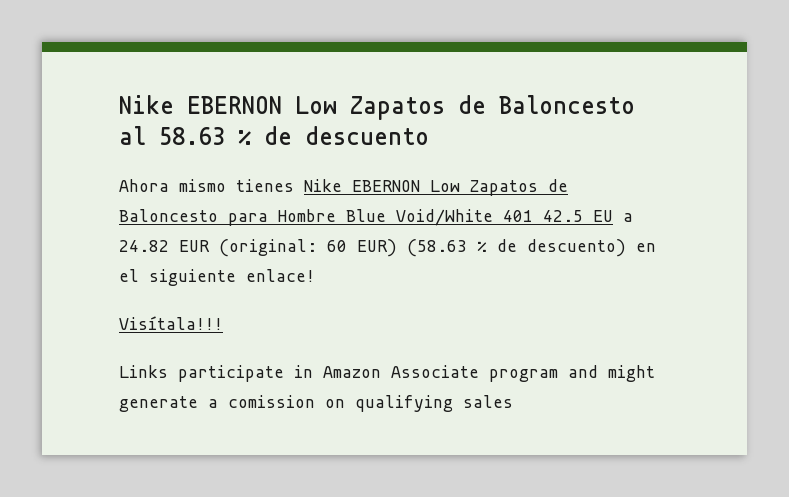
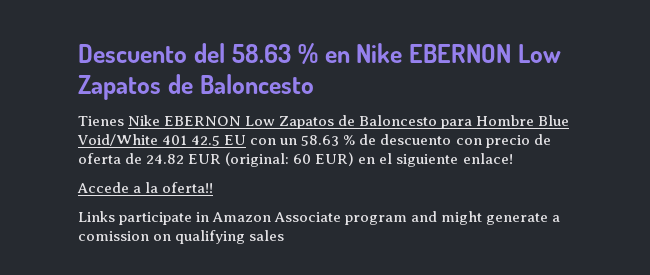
[119,95,635,120] [119,126,429,145] [119,179,294,192] Nike EBERNON Low Zapatos de Baloncesto al 58.63 % de descuento // Ahora mismo tienes -> [78,43,562,64] [78,74,314,100] [78,116,124,126] Descuento del 58.63 % en Nike EBERNON Low Zapatos de Baloncesto // Tienes
[623,213,633,222] a -> [250,134,551,148] [78,153,143,164] con un 58.63 % de descuento con precio de oferta de
[407,239,626,257] (58.63 % de descuento) -> (355, 159) none
[119,316,223,330] Visítala!!! -> [77,182,214,193] Accede a la oferta!!

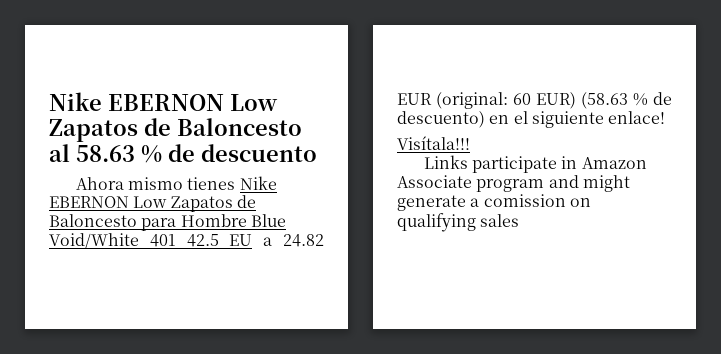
[78,43,562,64] [78,74,314,100] [78,116,124,126] Descuento del 58.63 % en Nike EBERNON Low Zapatos de Baloncesto // Tienes -> [49,92,278,111] [49,118,302,142] [49,144,317,163] [75,177,236,190] Nike EBERNON Low Zapatos de Baloncesto al 58.63 % de descuento // Ahora mismo tienes
[250,134,551,148] [78,153,143,164] con un 58.63 % de descuento con precio de oferta de -> [263,237,273,246] a
(355, 159) none -> [581,92,672,109] [397,111,485,128] (58.63 % de descuento)
[77,182,214,193] Accede a la oferta!! -> [397,136,470,150] Visítala!!!

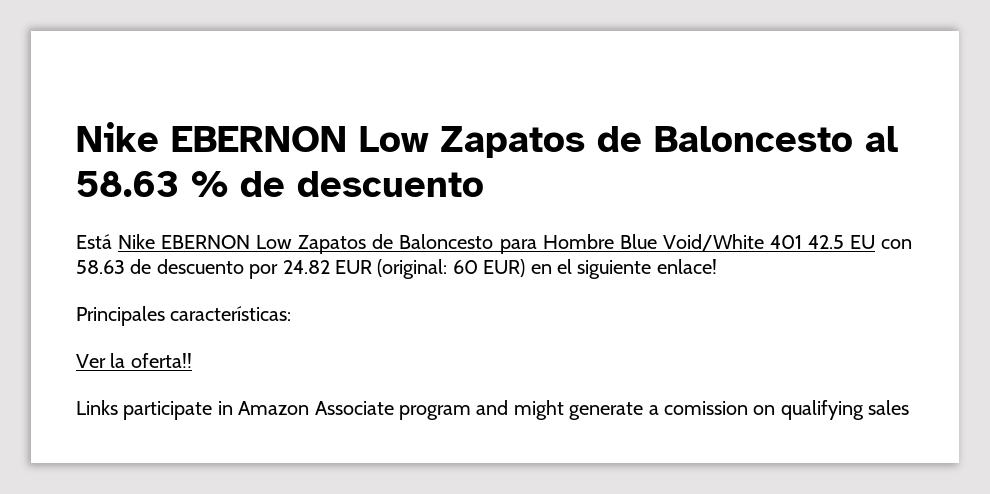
[75,177,236,190] Ahora mismo tienes -> [76,234,112,249] Está
[263,237,273,246] a -> [880,239,912,249] [76,259,279,279] con 58.63 de descuento por
[581,92,672,109] [397,111,485,128] (58.63 % de descuento) -> (526, 268) none
[397,136,470,150] Visítala!!! -> [76,306,292,326] [76,353,192,368] Principales características: // Ver la oferta!!

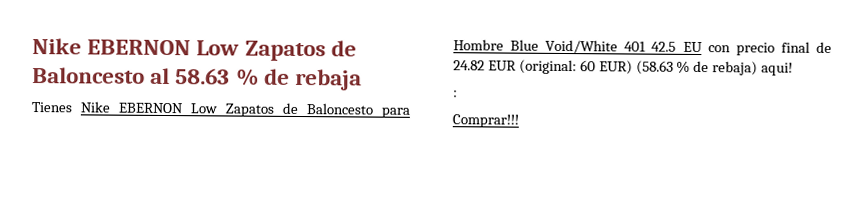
[297,171,484,197] [76,234,112,249] descuento // Está -> [295,68,363,91] [31,102,72,113] rebaja // Tienes
[76,259,279,279] 58.63 de descuento por -> [735,41,832,56] precio final de
[530,259,717,279] [76,306,292,326] [76,353,192,368] [76,400,910,420] en el siguiente enlace! // Principales características: // Ver la oferta!! // Links participate in Amazon Associate program and might generate a comission on qualifying sales -> [635,60,794,76] [453,90,458,98] [452,114,519,128] (58.63 % de rebaja) aqui! // : // Comprar!!!

